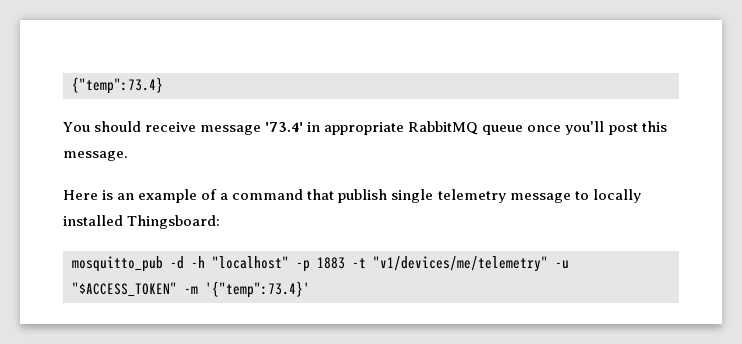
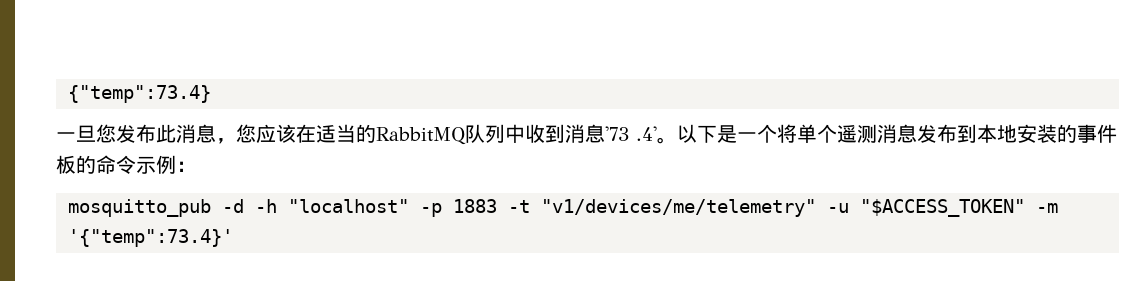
[63,121,667,135] [63,151,128,161] [63,189,641,203] [63,215,221,229] You should receive message '73.4' in appropriate RabbitMQ queue once you'll post this message. // Here is an example of a command that publish single telemetry message to locally installed Thingsboard: -> [56,124,1117,145] [56,155,196,174] 一旦您发布此消息，您应该在适当的RabbitMQ队列中收到消息'73 .4'。以下是一个将单个遥测消息发布到本地安装的事件板的命令示例：

